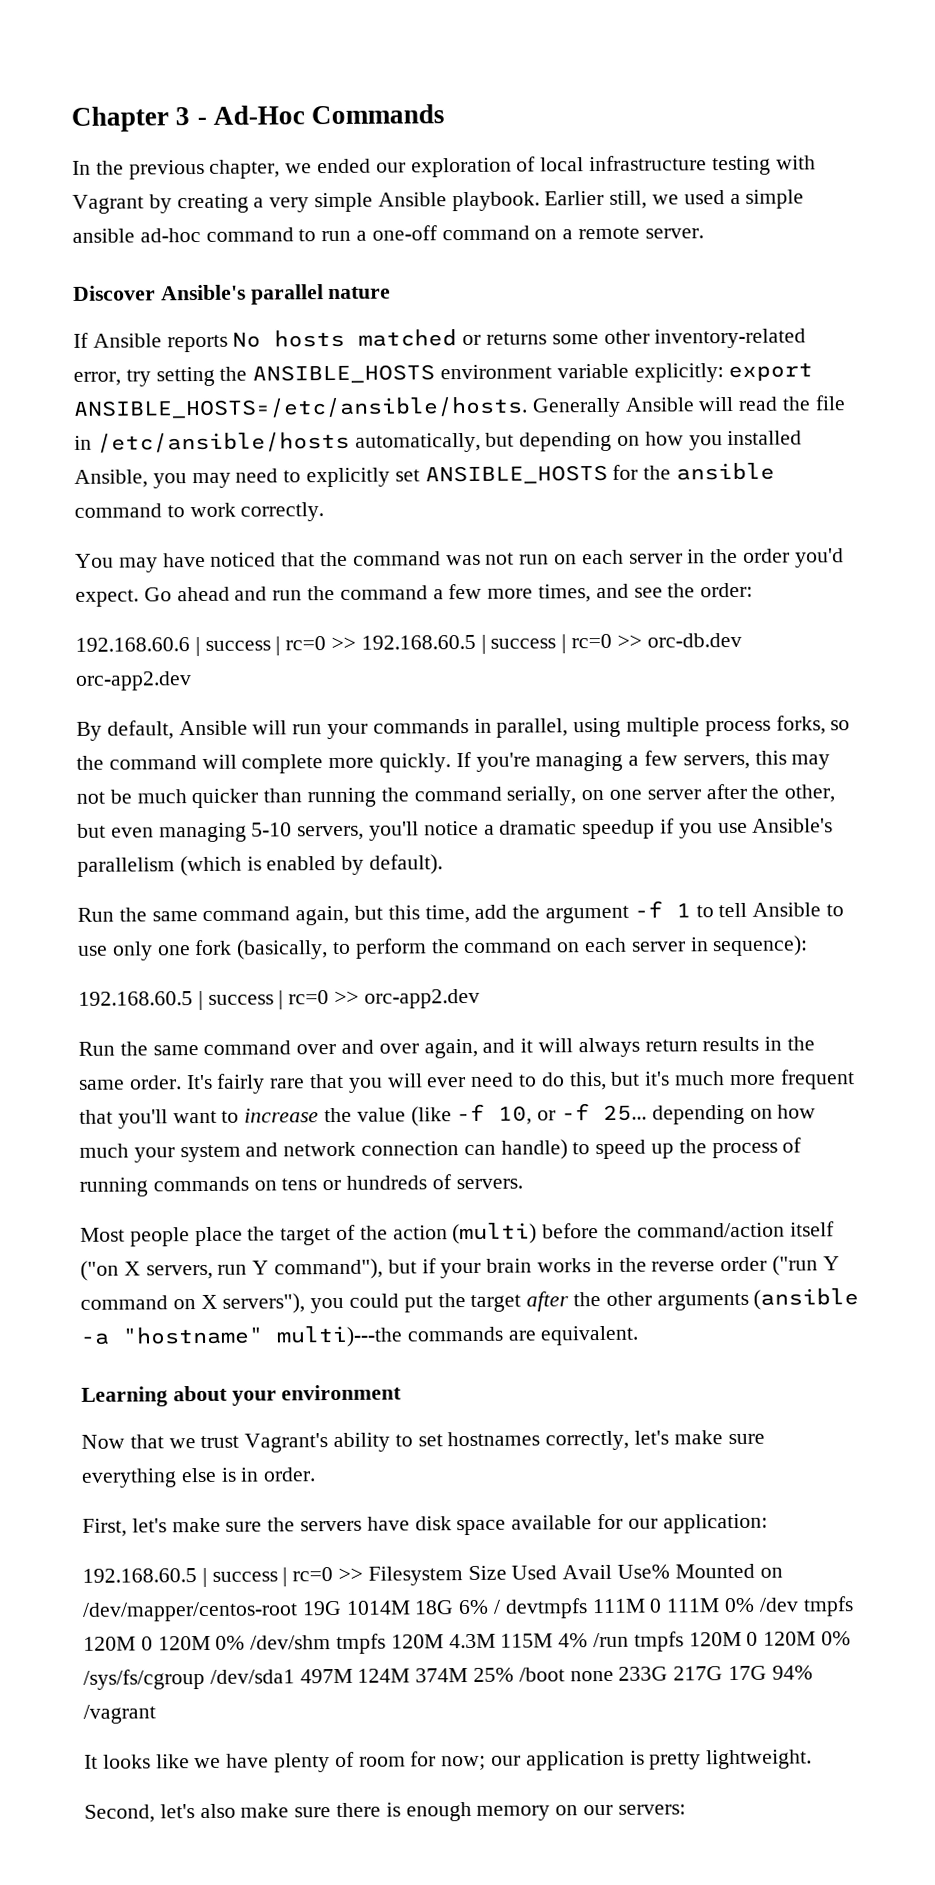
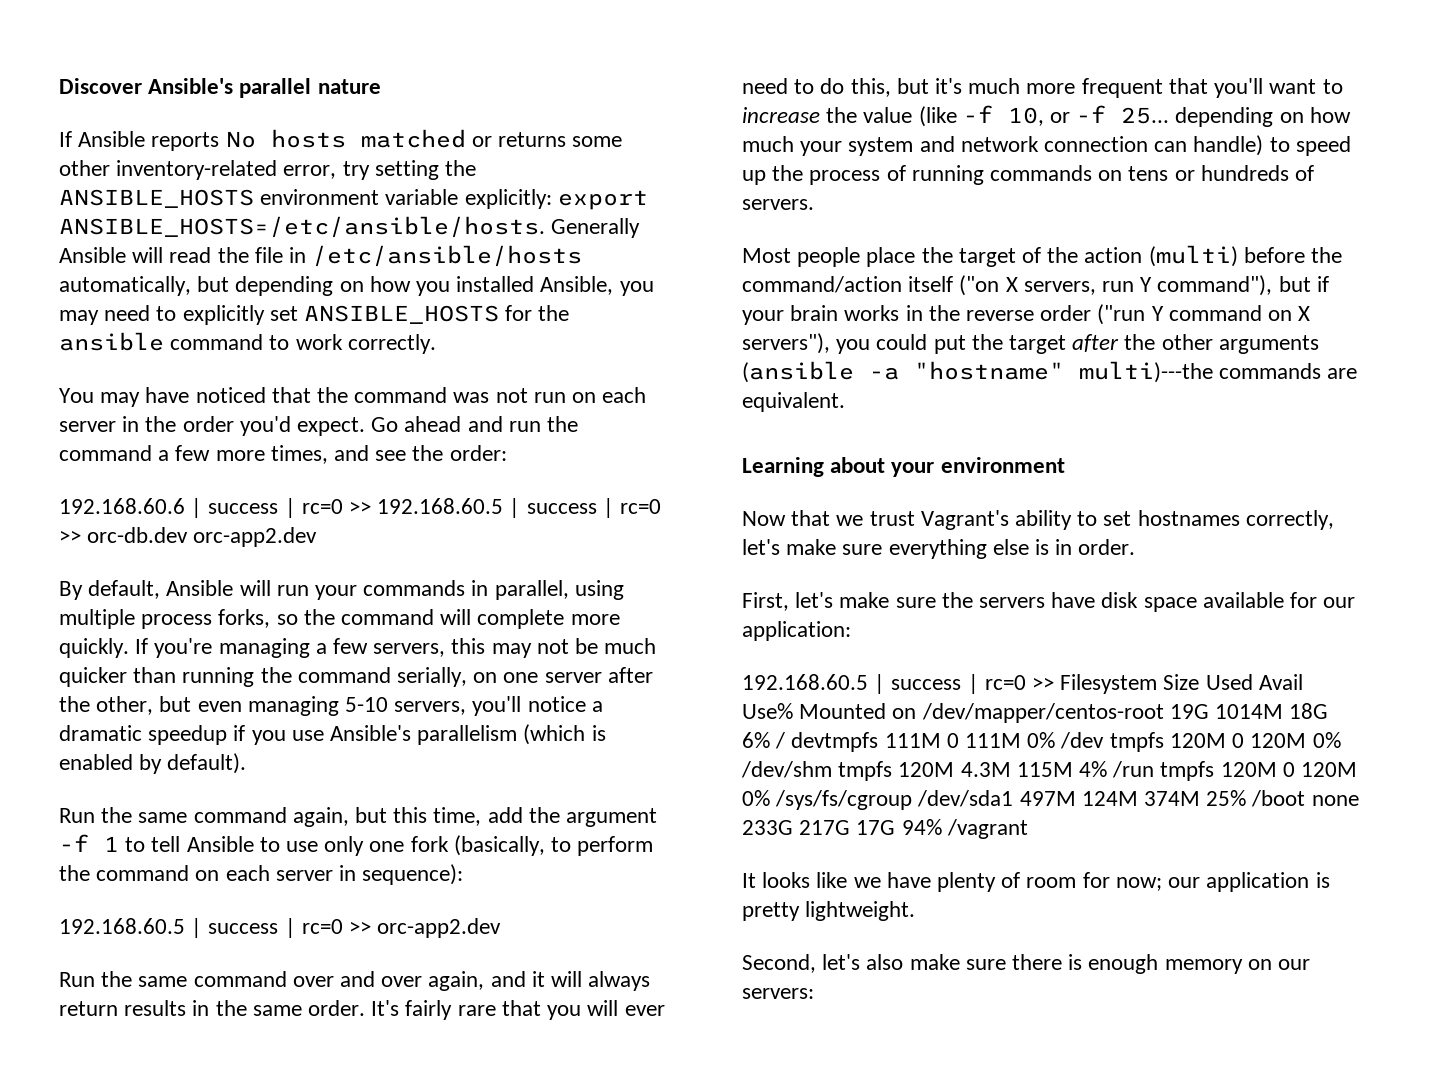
[71,104,446,132] [72,155,816,180] [72,189,805,214] [72,225,704,243] Chapter 3 - Ad-Hoc Commands // In the previous chapter, we ended our exploration of local infrastructure testing with Vagrant by creating a very simple Ansible playbook. Earlier still, we used a simple ansible ad-hoc command to run a one-off command on a remote server. // -> (59, 86) none

